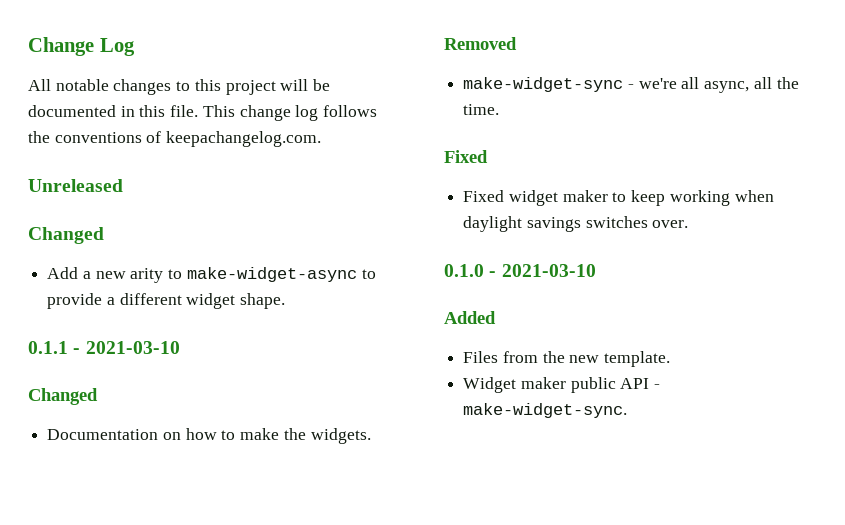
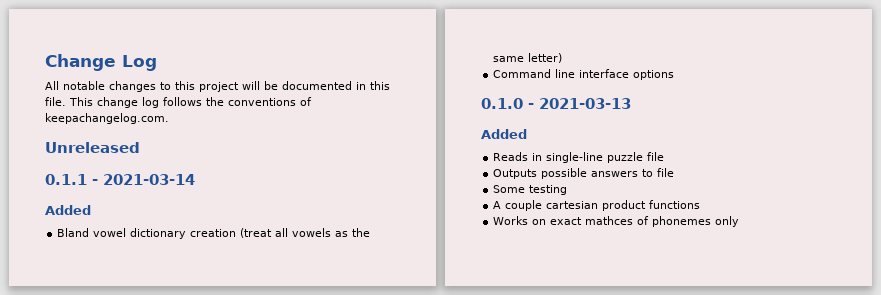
[28,227,104,244] [47,267,376,283] [47,293,286,309] [28,341,180,354] [28,388,98,405] [47,428,371,444] [444,37,517,50] [463,77,799,93] [463,104,500,115] [444,150,488,163] [463,190,774,206] [463,216,689,232] Changed // Add a new arity to make-widget-async to provide a different widget shape. // 0.1.1 - 2021-03-10 // Changed // Documentation on how to make the widgets. // Removed // make-widget-sync - we're all async, all the time. // Fixed // Fixed widget maker to keep working when daylight savings switches over. -> [45,174,195,185] [45,205,91,215] [57,228,371,239] [493,53,563,63] [493,69,675,80] 0.1.1 - 2021-03-14 // Added // Bland vowel dictionary creation (treat all vowels as the same letter) // Command line interface options
[501,264,596,277] [444,311,496,324] [463,351,671,367] [463,377,661,393] [463,403,628,418] 2021-03-10 // Added // Files from the new template. // Widget maker public API - make-widget-sync. -> [539,98,631,109] [481,129,527,139] [493,152,665,163] [493,168,675,179] [493,185,568,195] [493,200,701,211] [493,216,740,227] 2021-03-13 // Added // Reads in single-line puzzle file // Outputs possible answers to file // Some testing // A couple cartesian product functions // Works on exact mathces of phonemes only

